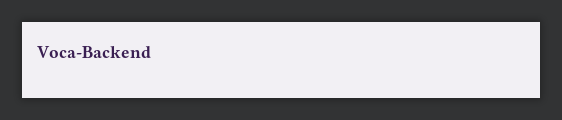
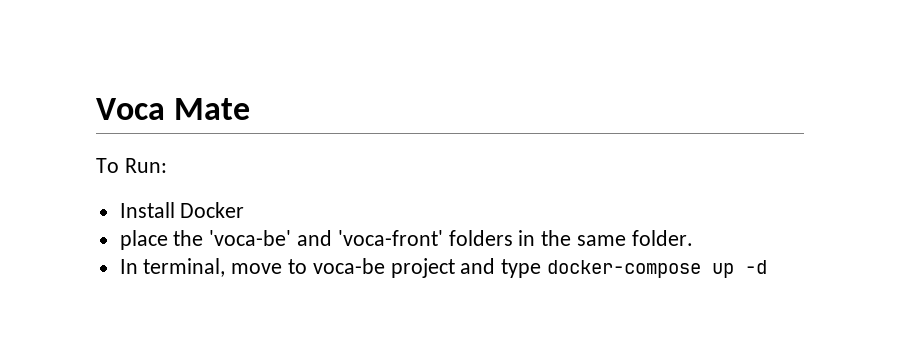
[37,46,151,58] Voca-Backend -> [96,98,251,120] [96,158,167,173] [119,202,245,218] [119,230,693,250] [119,258,768,278] Voca Mate // To Run: // Install Docker // place the 'voca-be' and 'voca-front' folders in the same folder. // In terminal, move to voca-be project and type docker-compose up -d

